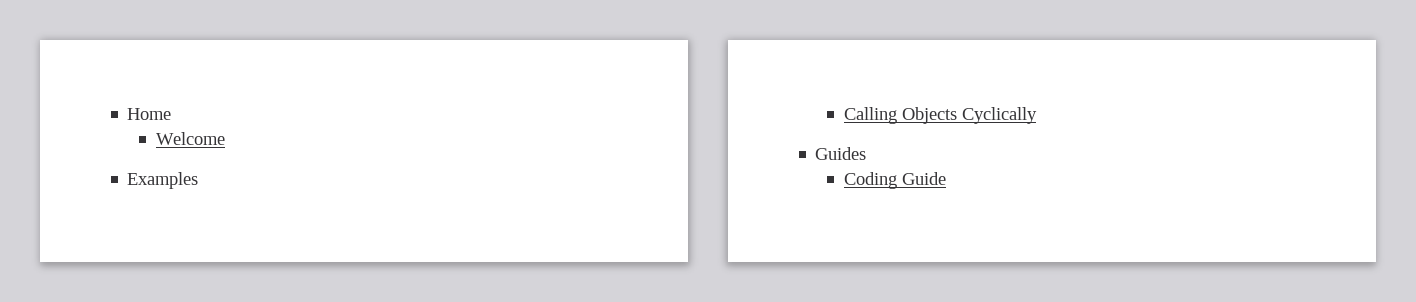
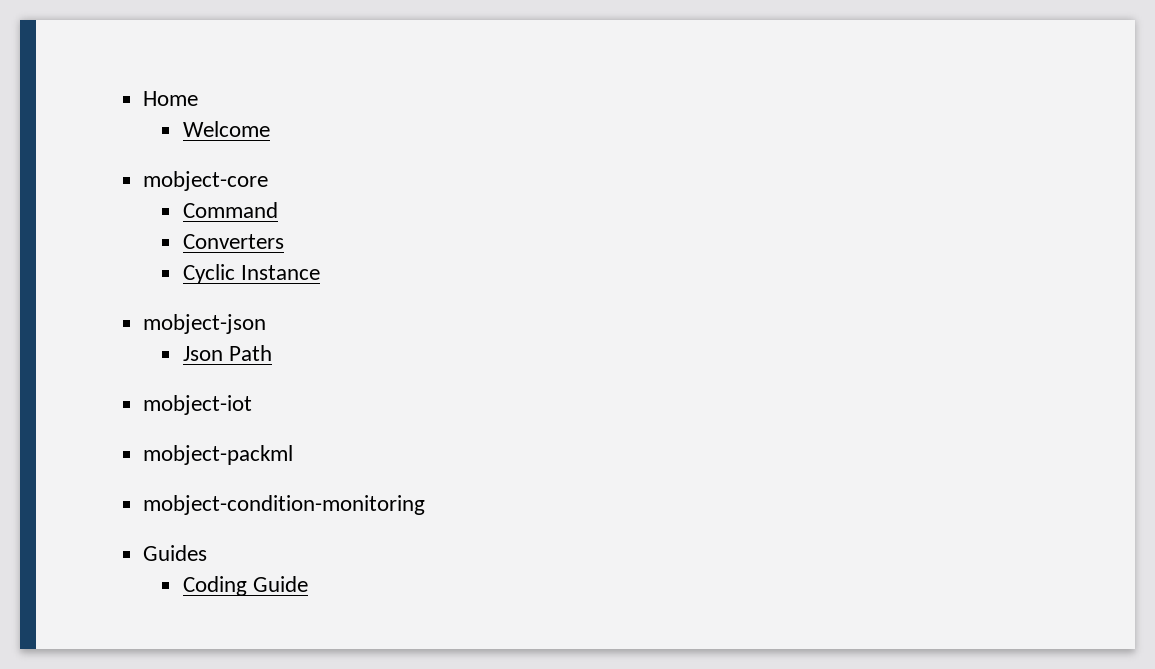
[127,172,199,189] [843,107,1037,124] Examples // Calling Objects Cyclically -> [143,171,269,191] [183,202,279,218] [183,234,285,249] [183,264,321,284] [143,314,267,334] [183,345,273,361] [143,395,253,415] [143,445,294,465] [143,495,426,515] mobject-core // Command // Converters // Cyclic Instance // mobject-json // Json Path // mobject-iot // mobject-packml // mobject-condition-monitoring

